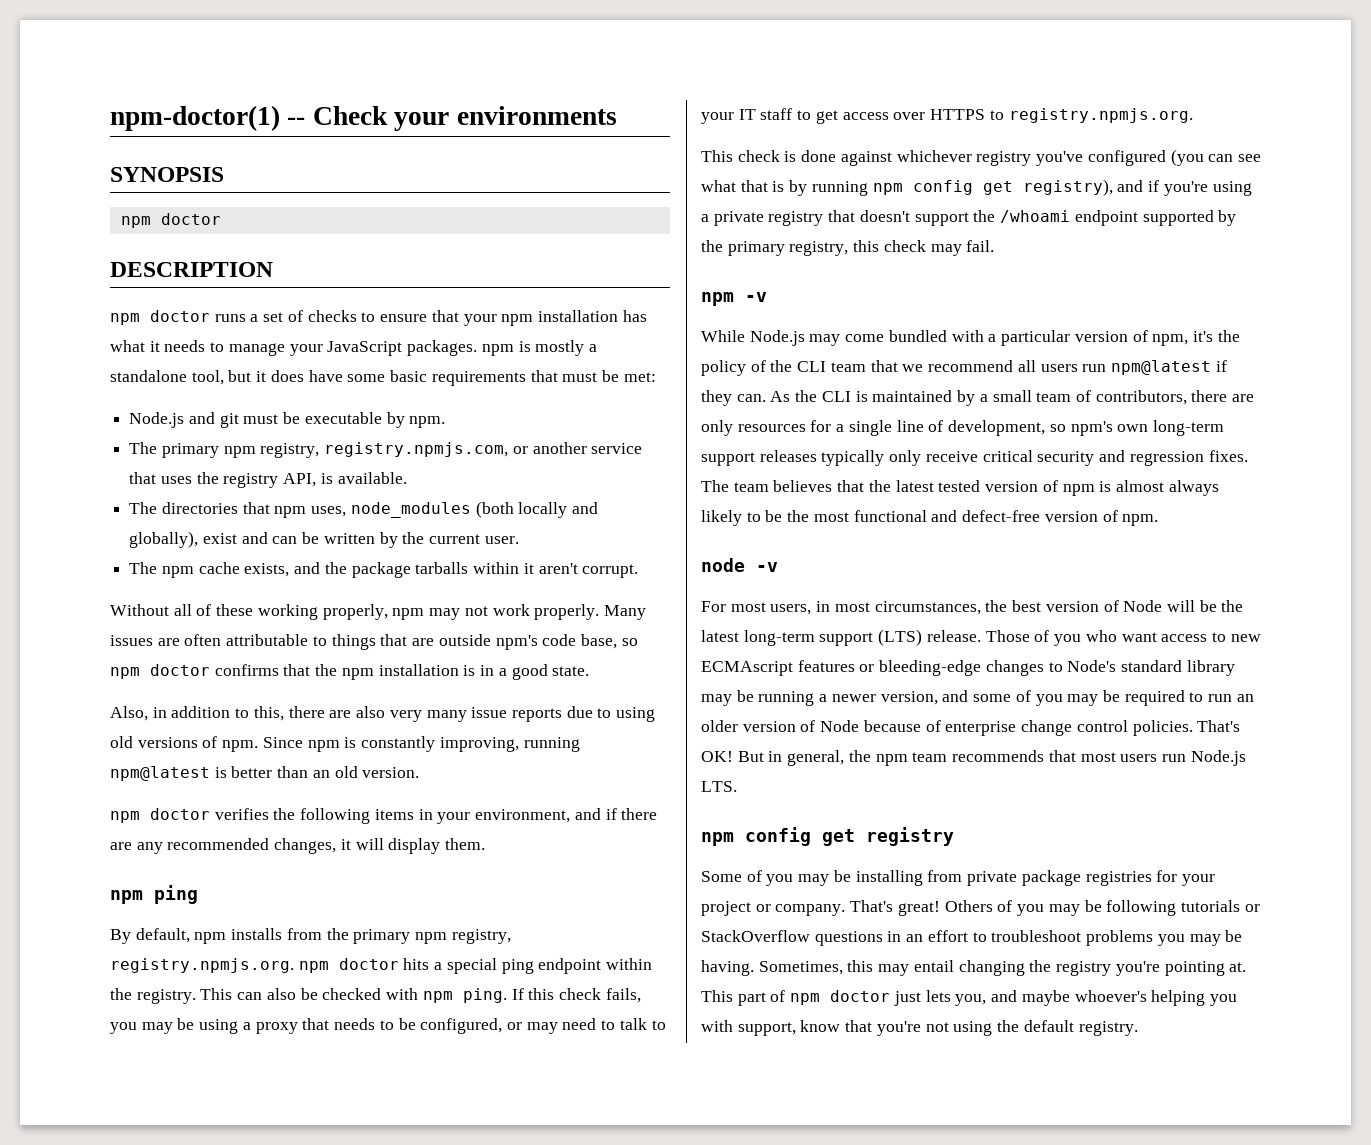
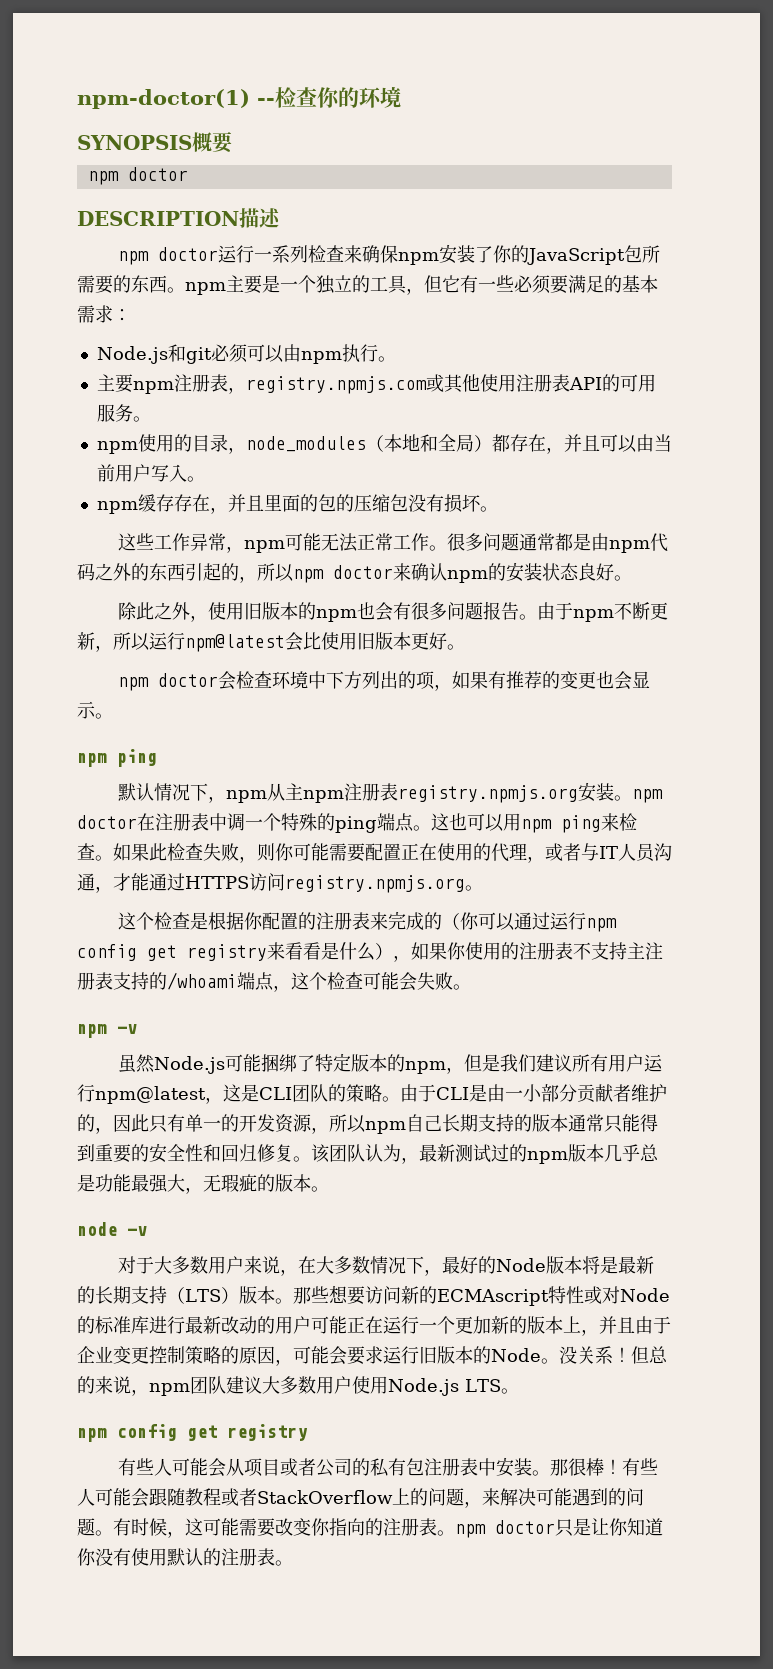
[312,106,617,131] Check your environments -> [275,87,401,108] 检查你的环境
(224, 174) none -> [192,132,233,153] 概要
[110,310,647,326] [110,340,597,356] [110,370,656,386] [129,412,446,428] [129,442,643,458] [129,472,407,488] [129,501,599,518] [129,531,519,548] [129,562,639,578] [110,604,646,620] [110,634,638,650] [110,664,590,680] [110,706,656,722] [110,736,580,752] [110,766,420,781] [110,808,658,824] [110,838,486,854] [110,885,198,904] [110,928,511,944] [110,958,653,974] [110,988,641,1004] [110,1018,666,1034] [701,108,1193,124] [701,149,1261,166] [701,179,1252,196] [701,210,1237,226] [701,240,995,256] [701,292,767,306] [701,330,1240,346] [701,360,1227,376] [701,390,1255,406] [701,420,1224,436] [701,450,1248,466] [701,480,1219,496] [701,510,1159,526] [701,558,778,572] [701,600,1244,615] [701,629,1261,646] [701,660,1235,676] [701,690,1254,706] [701,720,1241,736] [701,750,1246,766] [701,781,737,792] [701,827,954,846] [701,870,1215,886] [701,900,1260,916] [701,930,1243,946] [701,960,1247,976] [701,990,1237,1006] [701,1020,1138,1036] // npm doctor runs a set of checks to ensure that your npm installation has what it needs to manage your JavaScript packages. npm is mostly a standalone tool, but it does have some basic requirements that must be met: // Node.js and git must be executable by npm. // The primary npm registry, registry.npmjs.com, or another service that uses the registry API, is available. // The directories that npm uses, node_modules (both locally and globally), exist and can be written by the current user. // The npm cache exists, and the package tarballs within it aren't corrupt. // Without all of these working properly, npm may not work properly. Many issues are often attributable to things that are outside npm's code base, so npm doctor confirms that the npm installation is in a good state. // Also, in addition to this, there are also very many issue reports due to using old versions of npm. Since npm is constantly improving, running npm@latest is better than an old version. // npm doctor verifies the following items in your environment, and if there are any recommended changes, it will display them. // npm ping // By default, npm installs from the primary npm registry, registry.npmjs.org. npm doctor hits a special ping endpoint within the registry. This can also be checked with npm ping. If this check fails, you may be using a proxy that needs to be configured, or may need to talk to your IT staff to get access over HTTPS to registry.npmjs.org. // This check is done against whichever registry you've configured (you can see what that is by running npm config get registry), and if you're using a private registry that doesn't support the /whoami endpoint supported by the primary registry, this check may fail. // npm -v // While Node.js may come bundled with a particular version of npm, it's the policy of the CLI team that we recommend all users run npm@latest if they can. As the CLI is maintained by a small team of contributors, there are only resources for a single line of development, so npm's own long-term support releases typically only receive critical security and regression fixes. The team believes that the latest tested version of npm is almost always likely to be the most functional and defect-free version of npm. // node -v // For most users, in most circumstances, the best version of Node will be the latest long-term support (LTS) release. Those of you who want access to new ECMAscript features or bleeding-edge changes to Node's standard library may be running a newer version, and some of you may be required to run an older version of Node because of enterprise change control policies. That's OK! But in general, the npm team recommends that most users run Node.js LTS. // npm config get registry // Some of you may be installing from private package registries for your project or company. That's great! Others of you may be following tutorials or StackOverflow questions in an effort to troubleshoot problems you may be having. Sometimes, this may entail changing the registry you're pointing at. This part of npm doctor just lets you, and maybe whoever's helping you with support, know that you're not using the default registry. -> [239,208,281,228] [118,244,661,265] [77,275,658,295] [77,305,131,323] [96,344,396,364] [96,374,656,394] [96,404,151,422] [96,434,672,454] [96,464,205,482] [96,494,498,514] [118,533,669,553] [77,562,632,583] [118,601,669,622] [77,632,465,652] [118,671,651,691] [77,701,113,719] [77,749,157,767] [118,782,664,803] [77,813,637,833] [77,843,672,863] [77,873,483,893] [118,911,618,932] [77,942,663,962] [77,972,471,992] [77,1024,137,1038] [118,1053,664,1074] [77,1084,667,1104] [77,1114,658,1134] [77,1143,659,1164] [77,1174,329,1194] [77,1222,147,1236] [118,1256,655,1276] [77,1285,670,1306] [77,1316,671,1336] [77,1346,668,1366] [77,1376,519,1396] [77,1424,308,1442] [118,1457,659,1477] [77,1488,644,1508] [77,1518,663,1538] [77,1548,293,1566] 描述 // npm doctor运行一系列检查来确保npm安装了你的JavaScript包所需要的东西。npm主要是一个独立的工具，但它有一些必须要满足的基本需求： // Node.js和git必须可以由npm执行。 // 主要npm注册表，registry.npmjs.com或其他使用注册表API的可用服务。 // npm使用的目录，node_modules（本地和全局）都存在，并且可以由当前用户写入。 // npm缓存存在，并且里面的包的压缩包没有损坏。 // 这些工作异常，npm可能无法正常工作。很多问题通常都是由npm代码之外的东西引起的，所以npm doctor来确认npm的安装状态良好。 // 除此之外，使用旧版本的npm也会有很多问题报告。由于npm不断更新，所以运行npm@latest会比使用旧版本更好。 // npm doctor会检查环境中下方列出的项，如果有推荐的变更也会显示。 // npm ping // 默认情况下，npm从主npm注册表registry.npmjs.org安装。npm doctor在注册表中调一个特殊的ping端点。这也可以用npm ping来检查。如果此检查失败，则你可能需要配置正在使用的代理，或者与IT人员沟通，才能通过HTTPS访问registry.npmjs.org。 // 这个检查是根据你配置的注册表来完成的（你可以通过运行npm config get registry来看看是什么），如果你使用的注册表不支持主注册表支持的/whoami端点，这个检查可能会失败。 // npm -v // 虽然Node.js可能捆绑了特定版本的npm，但是我们建议所有用户运行npm@latest，这是CLI团队的策略。由于CLI是由一小部分贡献者维护的，因此只有单一的开发资源，所以npm自己长期支持的版本通常只能得到重要的安全性和回归修复。该团队认为，最新测试过的npm版本几乎总是功能最强大，无瑕疵的版本。 // node -v // 对于大多数用户来说，在大多数情况下，最好的Node版本将是最新的长期支持（LTS）版本。那些想要访问新的ECMAscript特性或对Node的标准库进行最新改动的用户可能正在运行一个更加新的版本上，并且由于企业变更控制策略的原因，可能会要求运行旧版本的Node。没关系！但总的来说，npm团队建议大多数用户使用Node.js LTS。 // npm config get registry // 有些人可能会从项目或者公司的私有包注册表中安装。那很棒！有些人可能会跟随教程或者StackOverflow上的问题，来解决可能遇到的问题。有时候，这可能需要改变你指向的注册表。npm doctor只是让你知道你没有使用默认的注册表。

